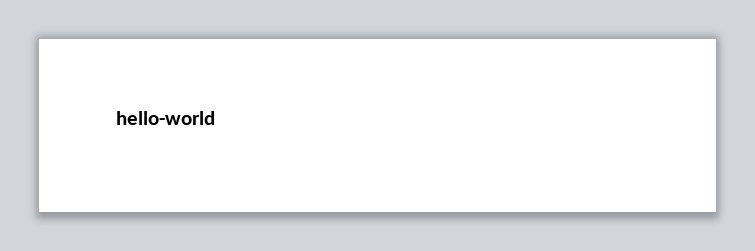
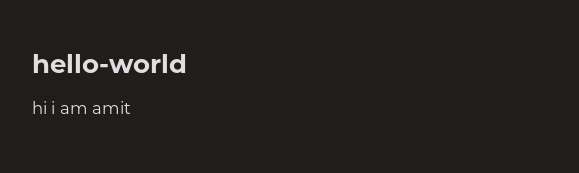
(215, 118) none -> [32,101,132,114] // hi i am amit

